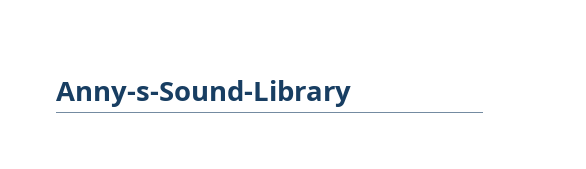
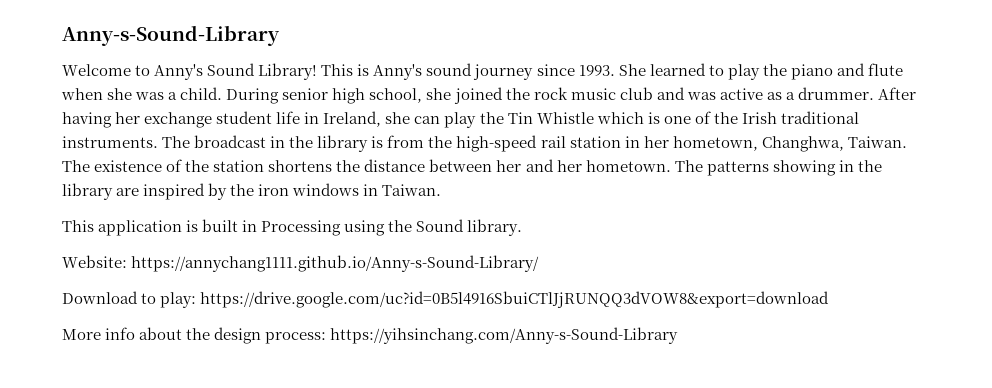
(351, 93) none -> [62,63,903,80] [61,87,917,104] [62,111,859,128] [62,135,907,152] [62,159,882,176] [62,183,442,200] [62,219,523,236] [62,255,540,272] [62,291,830,308] [62,327,679,344] // Welcome to Anny's Sound Library! This is Anny's sound journey since 1993. She learned to play the piano and flute when she was a child. During senior high school, she joined the rock music club and was active as a drummer. After having her exchange student life in Ireland, she can play the Tin Whistle which is one of the Irish traditional instruments. The broadcast in the library is from the high-speed rail station in her hometown, Changhwa, Taiwan. The existence of the station shortens the distance between her and her hometown. The patterns showing in the library are inspired by the iron windows in Taiwan. // This application is built in Processing using the Sound library. // Website: https://annychang1111.github.io/Anny-s-Sound-Library/ // Download to play: https://drive.google.com/uc?id=0B5l4916SbuiCTlJjRUNQQ3dVOW8&export=download // More info about the design process: https://yihsinchang.com/Anny-s-Sound-Library

